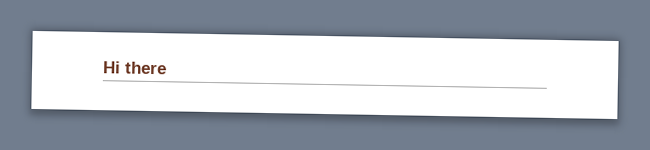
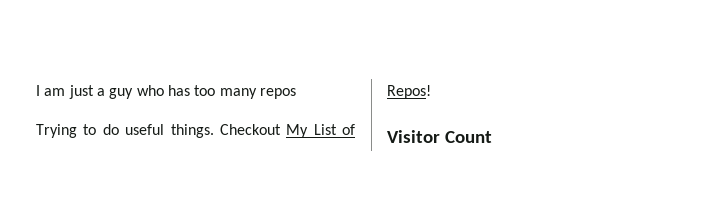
[102,61,167,75] Hi there -> [36,85,296,99] [36,124,355,138] [387,85,431,99] [387,130,492,143] I am just a guy who has too many repos // Trying to do useful things. Checkout My List of Repos! // Visitor Count

